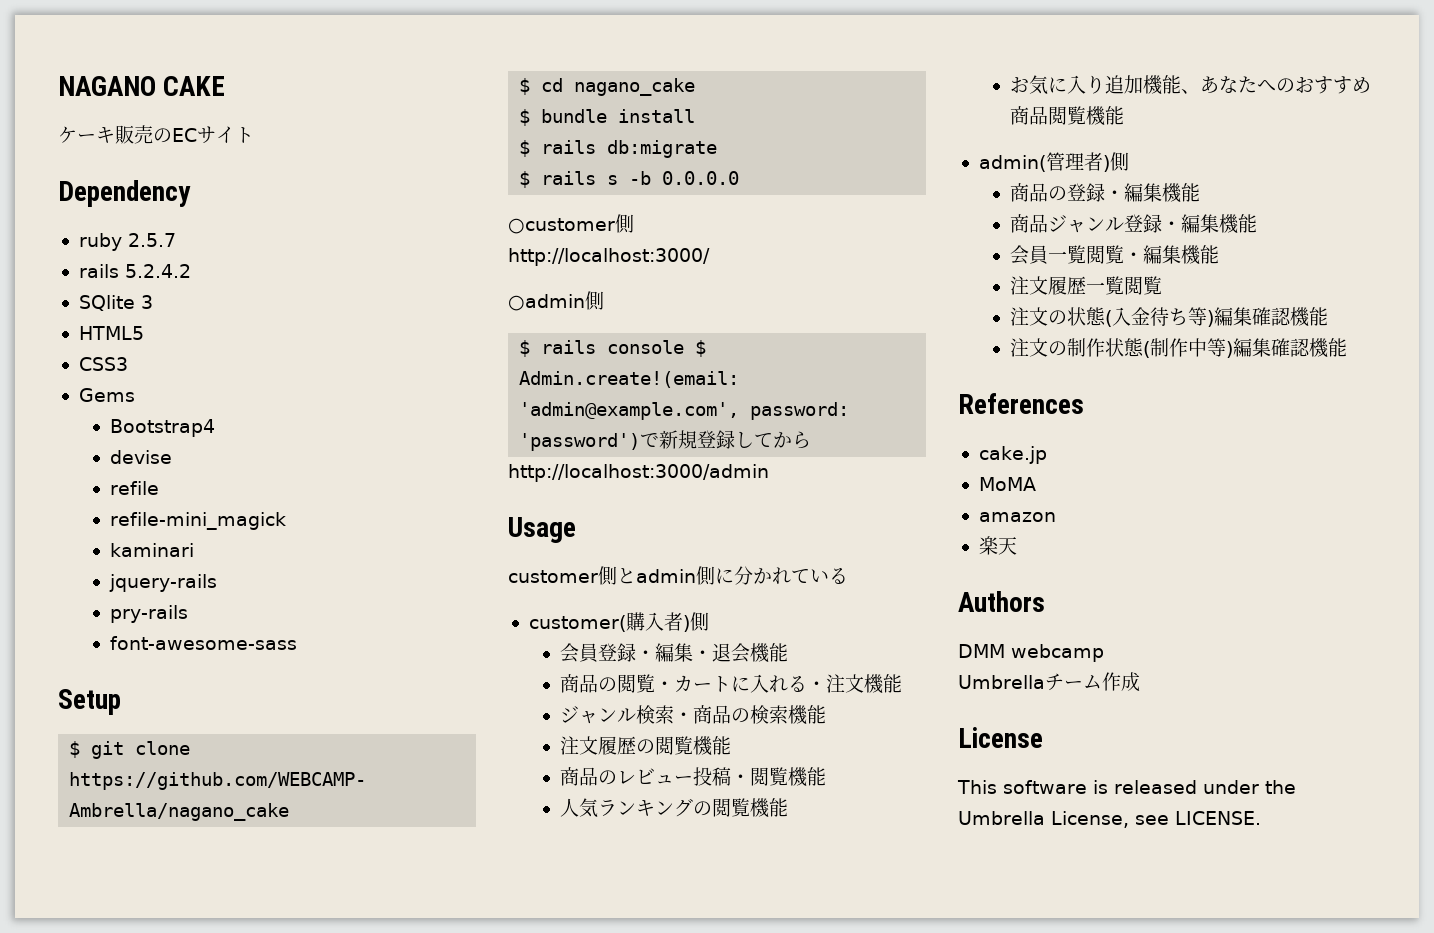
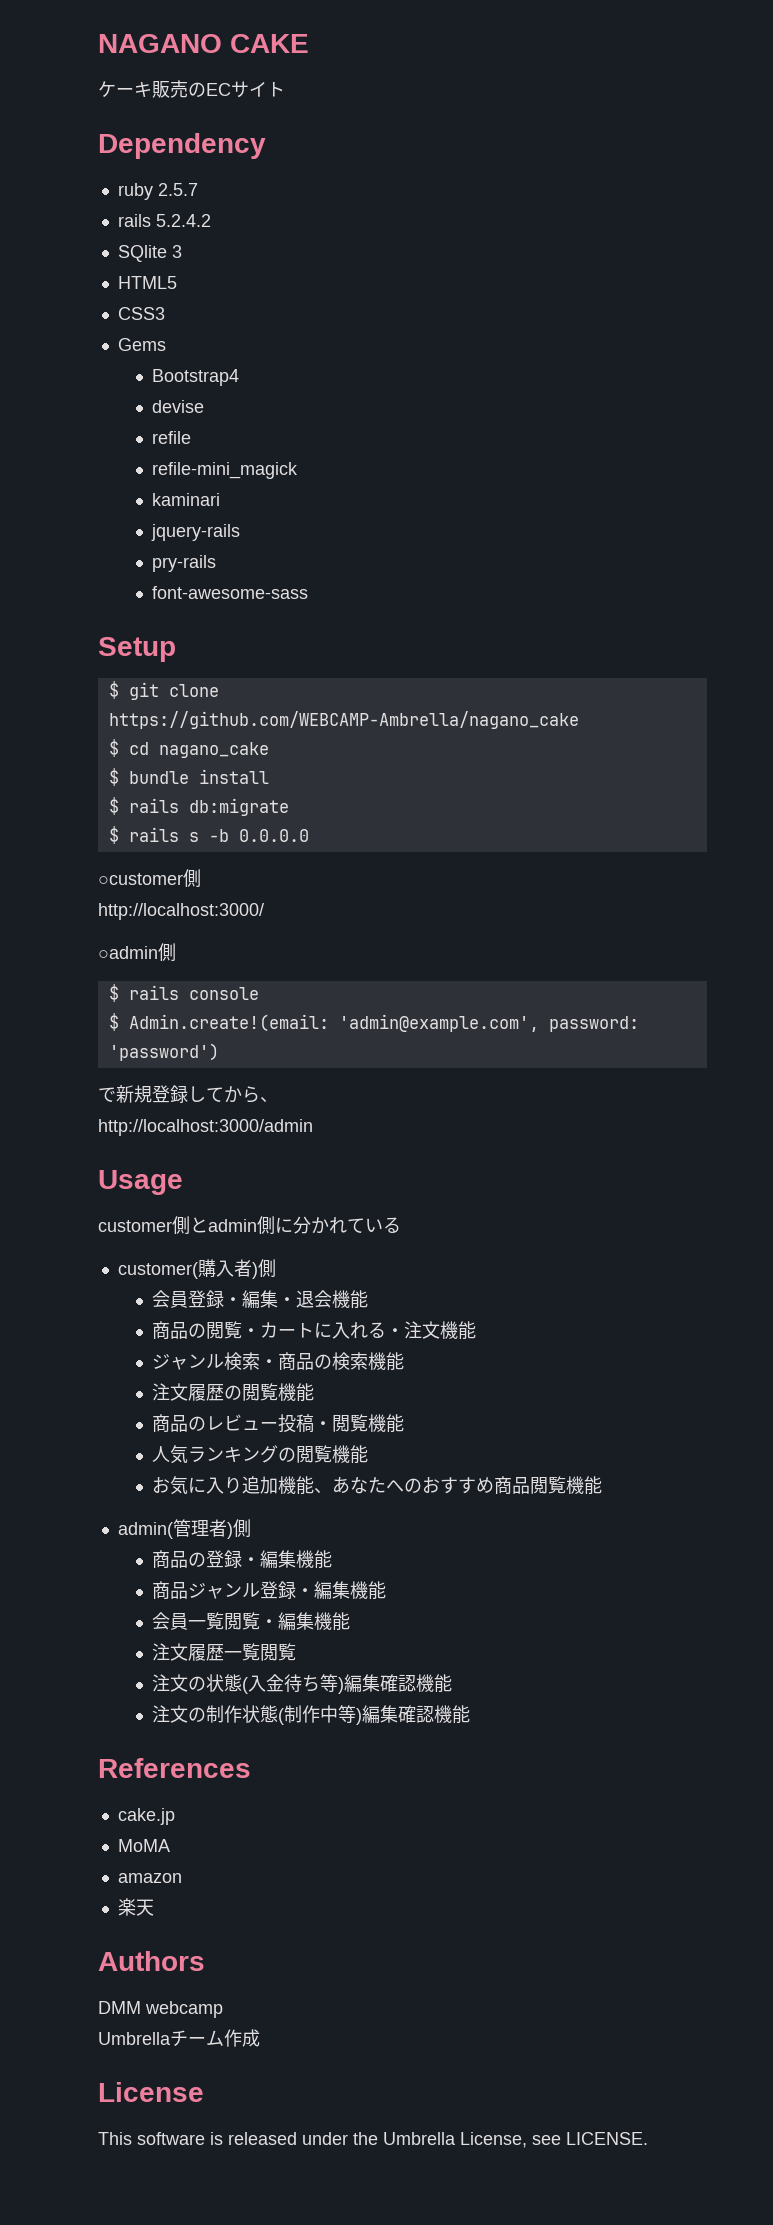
(685, 347) none -> (259, 993) //
(641, 442) none -> (219, 1052) //
(812, 440) none -> [260,1097,278,1103] 、

